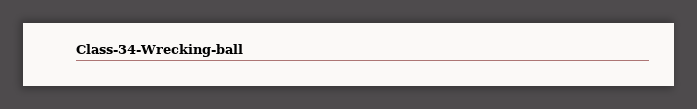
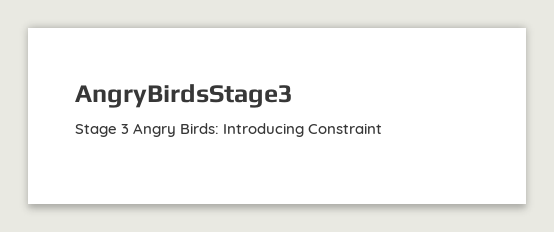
[76,44,243,57] Class-34-Wrecking-ball -> [75,84,293,108] [75,123,383,137] AngryBirdsStage3 // Stage 3 Angry Birds: Introducing Constraint

